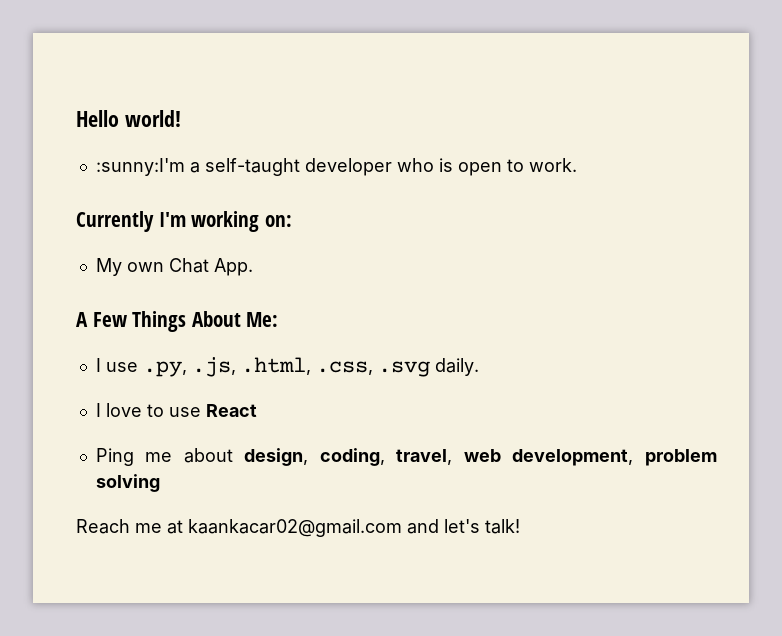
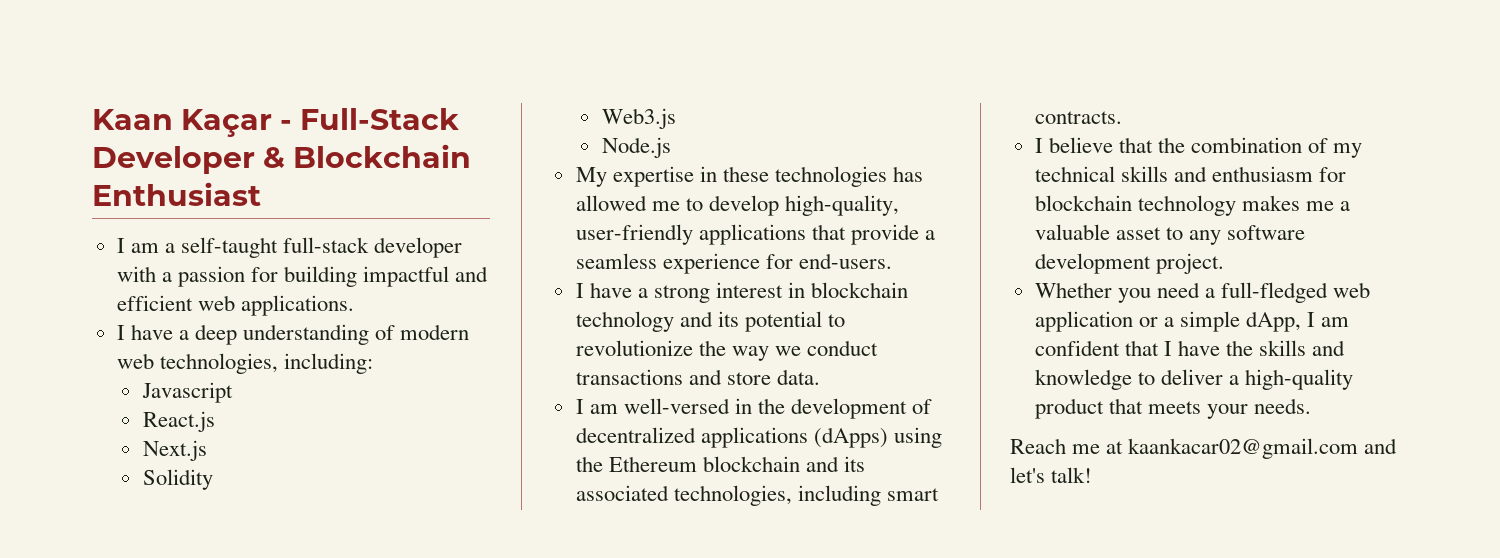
[76,110,181,127] [95,158,577,176] [76,211,292,232] [95,258,253,276] [76,311,279,332] [95,357,479,377] [95,403,257,417] [95,448,717,466] [95,474,160,492] Hello world! // :sunny:I'm a self-taught developer who is open to work. // Currently I'm working on: // My own Chat App. // A Few Things About Me: // I use .py, .js, .html, .css, .svg daily. // I love to use React // Ping me about design, coding, travel, web development, problem solving -> [92,108,460,137] [92,144,472,174] [92,182,261,206] [116,237,463,258] [116,266,489,287] [116,295,354,316] [116,324,470,345] [116,353,373,374] [141,382,233,403] [142,411,215,432] [142,440,207,461] [142,469,213,490] [601,108,676,129] [601,137,671,158] [575,166,924,187] [575,195,900,216] [575,224,936,245] [575,253,892,274] [575,282,909,303] [575,311,846,332] [575,340,879,361] [575,369,820,385] [575,398,933,419] [575,427,942,448] [575,456,866,472] [575,485,939,506] [1034,111,1122,124] [1034,137,1363,158] [1034,166,1347,182] [1034,195,1351,216] [1034,224,1306,245] [1034,253,1224,274] [1034,282,1371,303] [1034,311,1350,332] [1034,340,1346,356] [1034,369,1354,390] [1034,398,1312,419] Kaan Kaçar - Full-Stack Developer & Blockchain Enthusiast // I am a self-taught full-stack developer with a passion for building impactful and efficient web applications. // I have a deep understanding of modern web technologies, including: // Javascript // React.js // Next.js // Solidity // Web3.js // Node.js // My expertise in these technologies has allowed me to develop high-quality, user-friendly applications that provide a seamless experience for end-users. // I have a strong interest in blockchain technology and its potential to revolutionize the way we conduct transactions and store data. // I am well-versed in the development of decentralized applications (dApps) using the Ethereum blockchain and its associated technologies, including smart contracts. // I believe that the combination of my technical skills and enthusiasm for blockchain technology makes me a valuable asset to any software development project. // Whether you need a full-fledged web application or a simple dApp, I am confident that I have the skills and knowledge to deliver a high-quality product that meets your needs.

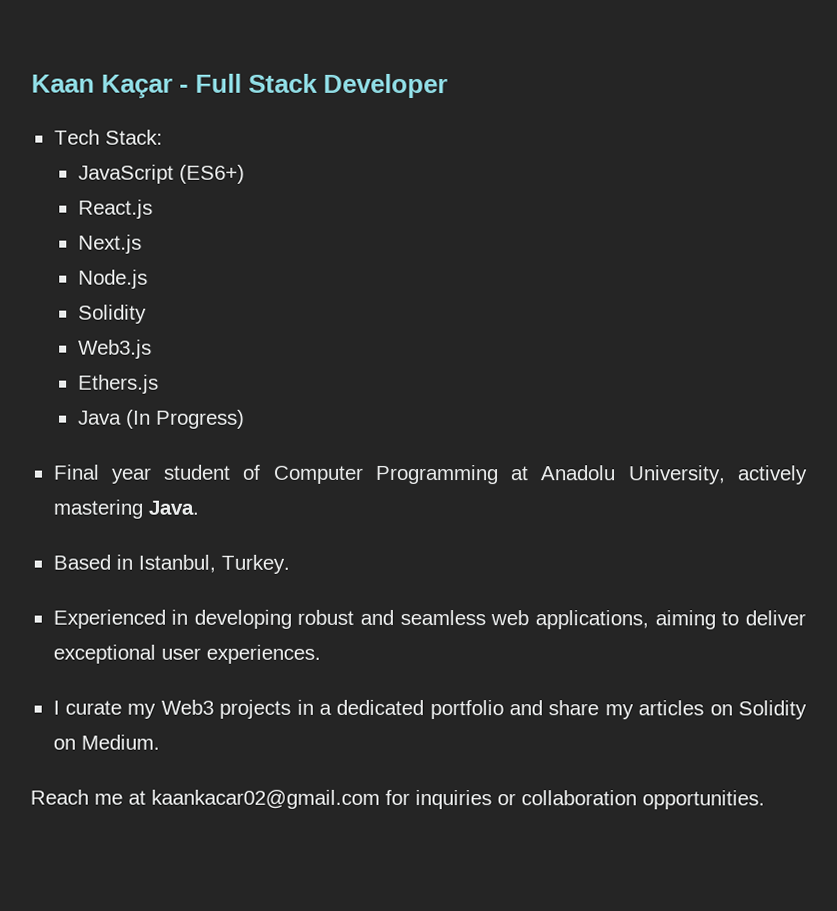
[300,108,460,130] Full-Stack -> [195,73,319,93] Full Stack
[263,144,472,168] [92,182,261,206] [116,237,463,258] [116,266,489,287] [116,295,354,316] [116,324,470,345] [116,353,373,374] [141,382,233,403] & Blockchain Enthusiast // I am a self-taught full-stack developer with a passion for building impactful and efficient web applications. // I have a deep understanding of modern web technologies, including: // Javascript -> [53,129,163,145] [77,164,245,184] // Tech Stack: // JavaScript (ES6+)
(207, 450) none -> [77,269,148,289] // Node.js
[601,137,671,158] [575,166,924,187] [575,195,900,216] [575,224,936,245] [575,253,892,274] [575,282,909,303] [575,311,846,332] [575,340,879,361] [575,369,820,385] [575,398,933,419] [575,427,942,448] [575,456,866,472] [575,485,939,506] [1034,111,1122,124] [1034,137,1363,158] [1034,166,1347,182] [1034,195,1351,216] [1034,224,1306,245] [1034,253,1224,274] [1034,282,1371,303] [1034,311,1350,332] [1034,340,1346,356] [1034,369,1354,390] [1034,398,1312,419] Node.js // My expertise in these technologies has allowed me to develop high-quality, user-friendly applications that provide a seamless experience for end-users. // I have a strong interest in blockchain technology and its potential to revolutionize the way we conduct transactions and store data. // I am well-versed in the development of decentralized applications (dApps) using the Ethereum blockchain and its associated technologies, including smart contracts. // I believe that the combination of my technical skills and enthusiasm for blockchain technology makes me a valuable asset to any software development project. // Whether you need a full-fledged web application or a simple dApp, I am confident that I have the skills and knowledge to deliver a high-quality product that meets your needs. -> [77,374,159,394] [77,409,245,429] [52,464,808,485] [52,499,199,519] [52,554,290,574] [52,609,806,630] [52,644,321,664] [52,699,808,720] [52,734,160,750] Ethers.js // Java (In Progress) // Final year student of Computer Programming at Anadolu University, actively mastering Java. // Based in Istanbul, Turkey. // Experienced in developing robust and seamless web applications, aiming to deliver exceptional user experiences. // I curate my Web3 projects in a dedicated portfolio and share my articles on Solidity on Medium.
[1364,438,1398,454] [1010,467,1093,483] and let's talk! -> [385,789,765,810] for inquiries or collaboration opportunities.

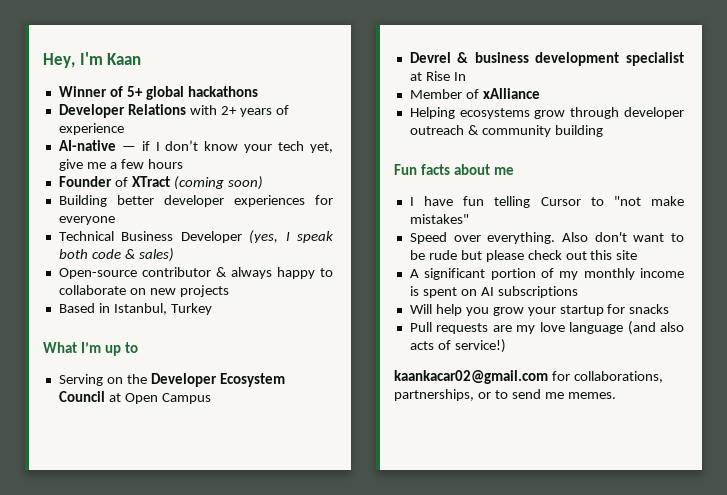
(31, 83) none -> [43,52,103,68] Hey, I'm
[101,73,449,99] [53,129,163,145] [77,164,245,184] [77,199,153,219] [77,234,142,254] [77,269,148,289] [77,304,147,324] [77,339,152,359] [77,374,159,394] [77,409,245,429] [52,464,808,485] [52,499,199,519] [52,554,290,574] [52,609,806,630] [52,644,321,664] [52,699,808,720] [52,734,160,750] [30,789,765,810] Kaçar - Full Stack Developer // Tech Stack: // JavaScript (ES6+) // React.js // Next.js // Node.js // Solidity // Web3.js // Ethers.js // Java (In Progress) // Final year student of Computer Programming at Anadolu University, actively mastering Java. // Based in Istanbul, Turkey. // Experienced in developing robust and seamless web applications, aiming to deliver exceptional user experiences. // I curate my Web3 projects in a dedicated portfolio and share my articles on Solidity on Medium. // Reach me at kaankacar02@gmail.com for inquiries or collaboration opportunities. -> [58,86,258,100] [58,104,289,118] [58,123,124,135] [58,140,333,153] [58,159,183,171] [58,176,263,190] [58,195,333,207] [58,216,115,225] [58,230,333,244] [58,248,174,262] [58,267,333,279] [58,285,229,297] [58,303,212,315] [43,342,139,356] [58,373,285,387] [58,391,211,404] [409,52,684,66] [409,71,466,81] [409,88,540,99] [409,107,684,119] [409,125,603,137] [394,164,515,175] [409,196,684,208] [409,214,469,224] [409,232,684,244] [409,250,638,262] [409,268,684,280] [409,286,578,298] [409,304,670,316] [409,321,684,335] [409,339,506,353] [394,370,663,384] [394,389,616,401] // Winner of 5+ global hackathons // Developer Relations with 2+ years of experience // AI-native — if I don’t know your tech yet, give me a few hours // Founder of XTract (coming soon) // Building better developer experiences for everyone // Technical Business Developer (yes, I speak both code & sales) // Open-source contributor & always happy to collaborate on new projects // Based in Istanbul, Turkey // What I’m up to // Serving on the Developer Ecosystem Council at Open Campus // Devrel & business development specialist at Rise In // Member of xAlliance // Helping ecosystems grow through developer outreach & community building // Fun facts about me // I have fun telling Cursor to "not make mistakes" // Speed over everything. Also don't want to be rude but please check out this site // A significant portion of my monthly income is spent on AI subscriptions // Will help you grow your startup for snacks // Pull requests are my love language (and also acts of service!) // kaankacar02@gmail.com for collaborations, partnerships, or to send me memes.

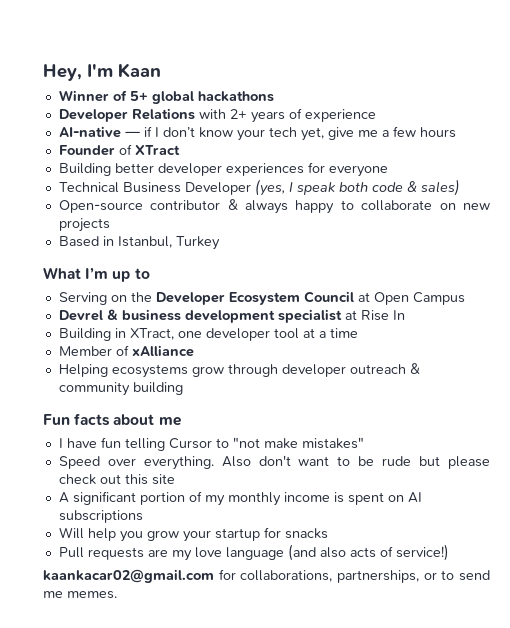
[173,176,263,190] (coming soon) -> (180, 150) none
(466, 76) none -> [58,328,358,341] // Building in XTract, one developer tool at a time

